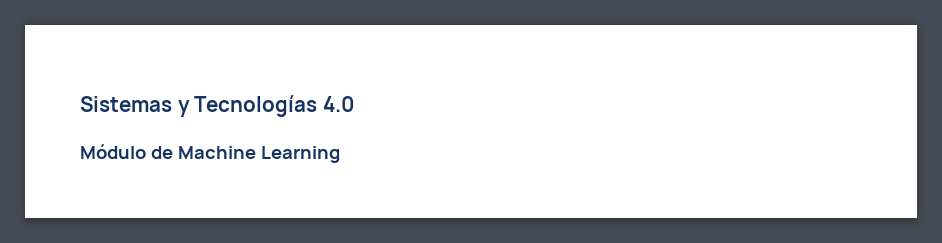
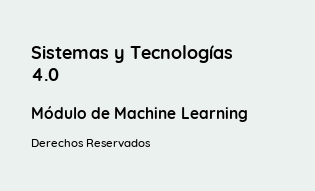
(340, 154) none -> [31,139,152,148] // Derechos Reservados

